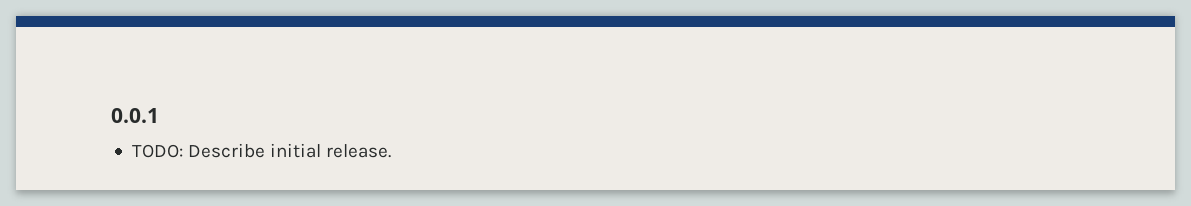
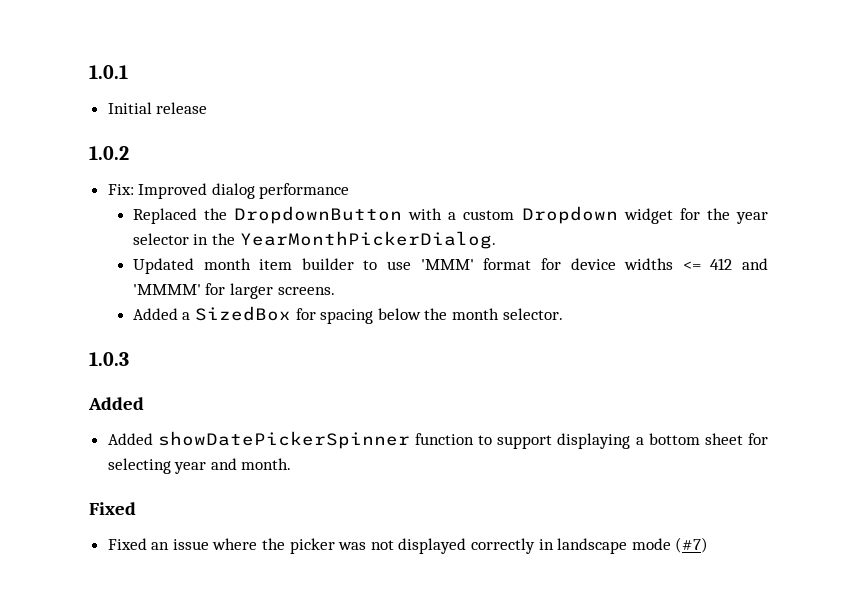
[111,108,159,123] [131,143,392,158] 0.0.1 // TODO: Describe initial release. -> [89,65,128,79] [107,102,208,114] [89,146,129,160] [107,183,350,199] [132,206,768,224] [132,231,496,249] [132,258,768,274] [132,283,335,299] [132,306,563,324] [89,352,129,366] [88,397,144,410] [107,431,768,449] [107,458,292,474] [89,502,136,515] [107,537,709,554] 1.0.1 // Initial release // 1.0.2 // Fix: Improved dialog performance // Replaced the DropdownButton with a custom Dropdown widget for the year selector in the YearMonthPickerDialog. // Updated month item builder to use 'MMM' format for device widths <= 412 and 'MMMM' for larger screens. // Added a SizedBox for spacing below the month selector. // 1.0.3 // Added // Added showDatePickerSpinner function to support displaying a bottom sheet for selecting year and month. // Fixed // Fixed an issue where the picker was not displayed correctly in landscape mode (#7)

